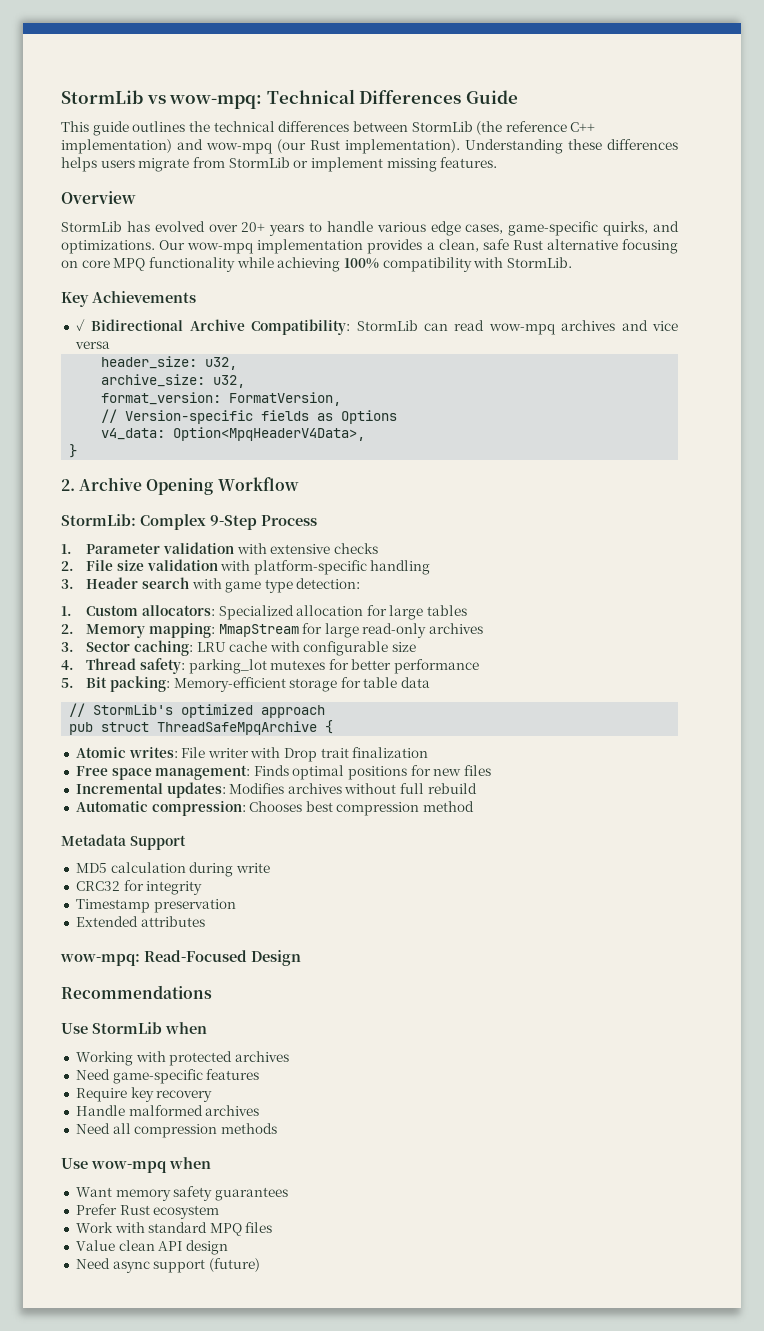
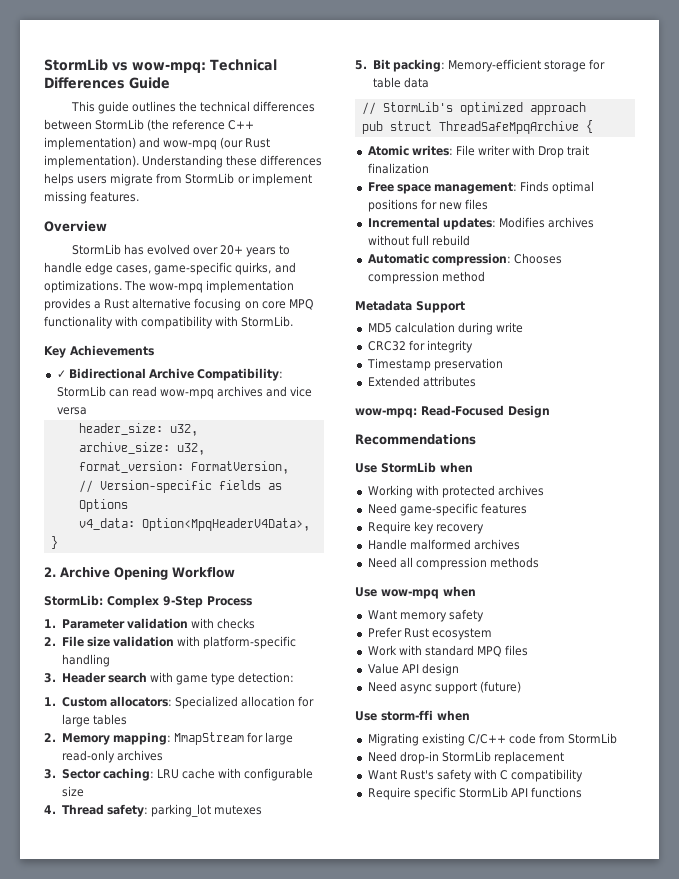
[376,222,426,232] various -> (82, 267) none
[159,240,186,250] Our -> [124,280,147,291] The
[438,239,509,252] clean, safe -> (102, 305) none
[236,257,379,272] while achieving 100% -> [115,316,139,326] with
[270,544,331,554] extensive -> (214, 623) none
[328,659,480,674] for better performance -> (263, 810) none
[305,801,333,812] best -> (562, 258) none
[214,1187,288,1201] guarantees -> (484, 615) none
[118,1240,155,1251] clean -> (399, 668) none
(260, 1265) none -> [355,710,470,721] [367,733,618,746] [367,751,564,764] [367,769,584,782] [367,787,583,800] // Use storm-ffi when // Migrating existing C/C++ code from StormLib // Need drop-in StormLib replacement // Want Rust's safety with C compatibility // Require specific StormLib API functions

